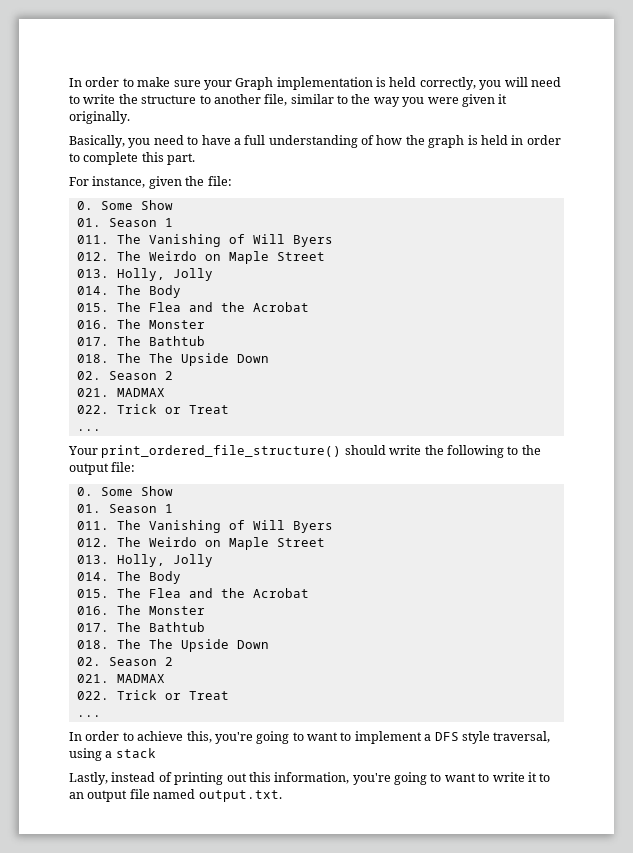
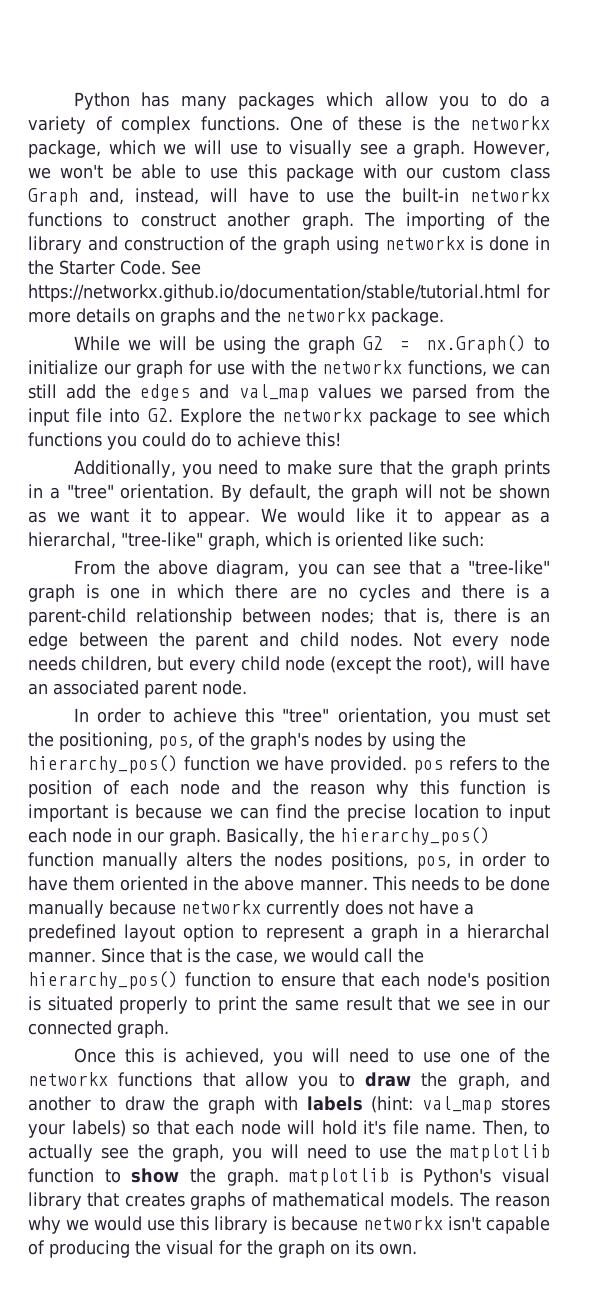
[69,77,561,90] [69,94,508,107] [69,111,130,124] [69,135,561,148] [69,152,196,165] [69,176,232,189] [76,200,173,210] [76,218,173,227] [76,234,333,247] [76,251,325,264] [76,268,213,281] [76,285,181,298] [76,302,309,312] [76,319,205,329] [76,336,205,346] [76,353,269,366] [76,371,173,380] [76,388,165,397] [76,404,229,414] [76,429,101,431] [68,445,541,458] [69,462,136,475] [76,486,173,496] [76,504,173,513] [76,520,333,533] [76,537,325,550] [76,554,213,567] [76,571,181,584] [76,588,309,598] [76,605,205,615] [76,622,205,632] [76,639,269,652] [76,657,173,666] [76,674,165,683] [76,690,229,700] [76,715,101,717] [69,731,551,744] [69,748,156,761] [69,772,551,785] [69,789,282,802] In order to make sure your Graph implementation is held correctly, you will need to write the structure to another file, similar to the way you were given it originally. // Basically, you need to have a full understanding of how the graph is held in order to complete this part. // For instance, given the file: // 0. Some Show // 01. Season 1 // 011. The Vanishing of Will Byers // 012. The Weirdo on Maple Street // 013. Holly, Jolly // 014. The Body // 015. The Flea and the Acrobat // 016. The Monster // 017. The Bathtub // 018. The The Upside Down // 02. Season 2 // 021. MADMAX // 022. Trick or Treat // ... // Your print_ordered_file_structure() should write the following to the output file: // 0. Some Show // 01. Season 1 // 011. The Vanishing of Will Byers // 012. The Weirdo on Maple Street // 013. Holly, Jolly // 014. The Body // 015. The Flea and the Acrobat // 016. The Monster // 017. The Bathtub // 018. The The Upside Down // 02. Season 2 // 021. MADMAX // 022. Trick or Treat // ... // In order to achieve this, you're going to want to implement a DFS style traversal, using a stack // Lastly, instead of printing out this information, you're going to want to write it to an output file named output.txt. -> [73,92,550,110] [28,116,551,134] [28,140,550,158] [28,164,550,182] [28,188,551,206] [28,212,550,230] [28,236,550,254] [28,260,201,275] [28,284,550,302] [28,308,444,326] [73,335,550,354] [28,360,551,378] [28,384,551,402] [28,408,550,426] [28,432,341,450] [73,460,550,478] [28,484,550,502] [28,508,550,526] [28,532,484,550] [73,560,550,578] [28,584,550,602] [28,608,550,626] [28,632,550,650] [28,656,550,674] [28,680,247,698] [73,708,550,726] [28,732,466,750] [28,755,550,774] [28,780,551,798] [28,804,550,822] [28,827,490,846] [28,852,550,870] [28,876,550,891] [28,900,474,918] [28,924,550,942] [28,948,424,965] [28,971,550,990] [28,996,551,1014] [28,1020,169,1038] [73,1048,550,1066] [28,1072,550,1090] [28,1096,550,1114] [28,1120,550,1138] [28,1144,550,1162] [28,1168,550,1186] [28,1192,550,1210] [28,1216,550,1234] [28,1240,417,1258] Python has many packages which allow you to do a variety of complex functions. One of these is the networkx package, which we will use to visually see a graph. However, we won't be able to use this package with our custom class Graph and, instead, will have to use the built-in networkx functions to construct another graph. The importing of the library and construction of the graph using networkx is done in the Starter Code. See https://networkx.github.io/documentation/stable/tutorial.html for more details on graphs and the networkx package. // While we will be using the graph G2 = nx.Graph() to initialize our graph for use with the networkx functions, we can still add the edges and val_map values we parsed from the input file into G2. Explore the networkx package to see which functions you could do to achieve this! // Additionally, you need to make sure that the graph prints in a "tree" orientation. By default, the graph will not be shown as we want it to appear. We would like it to appear as a hierarchal, "tree-like" graph, which is oriented like such: // From the above diagram, you can see that a "tree-like" graph is one in which there are no cycles and there is a parent-child relationship between nodes; that is, there is an edge between the parent and child nodes. Not every node needs children, but every child node (except the root), will have an associated parent node. // In order to achieve this "tree" orientation, you must set the positioning, pos, of the graph's nodes by using the hierarchy_pos() function we have provided. pos refers to the position of each node and the reason why this function is important is because we can find the precise location to input each node in our graph. Basically, the hierarchy_pos() function manually alters the nodes positions, pos, in order to have them oriented in the above manner. This needs to be done manually because networkx currently does not have a predefined layout option to represent a graph in a hierarchal manner. Since that is the case, we would call the hierarchy_pos() function to ensure that each node's position is situated properly to print the same result that we see in our connected graph. // Once this is achieved, you will need to use one of the networkx functions that allow you to draw the graph, and another to draw the graph with labels (hint: val_map stores your labels) so that each node will hold it's file name. Then, to actually see the graph, you will need to use the matplotlib function to show the graph. matplotlib is Python's visual library that creates graphs of mathematical models. The reason why we would use this library is because networkx isn't capable of producing the visual for the graph on its own.

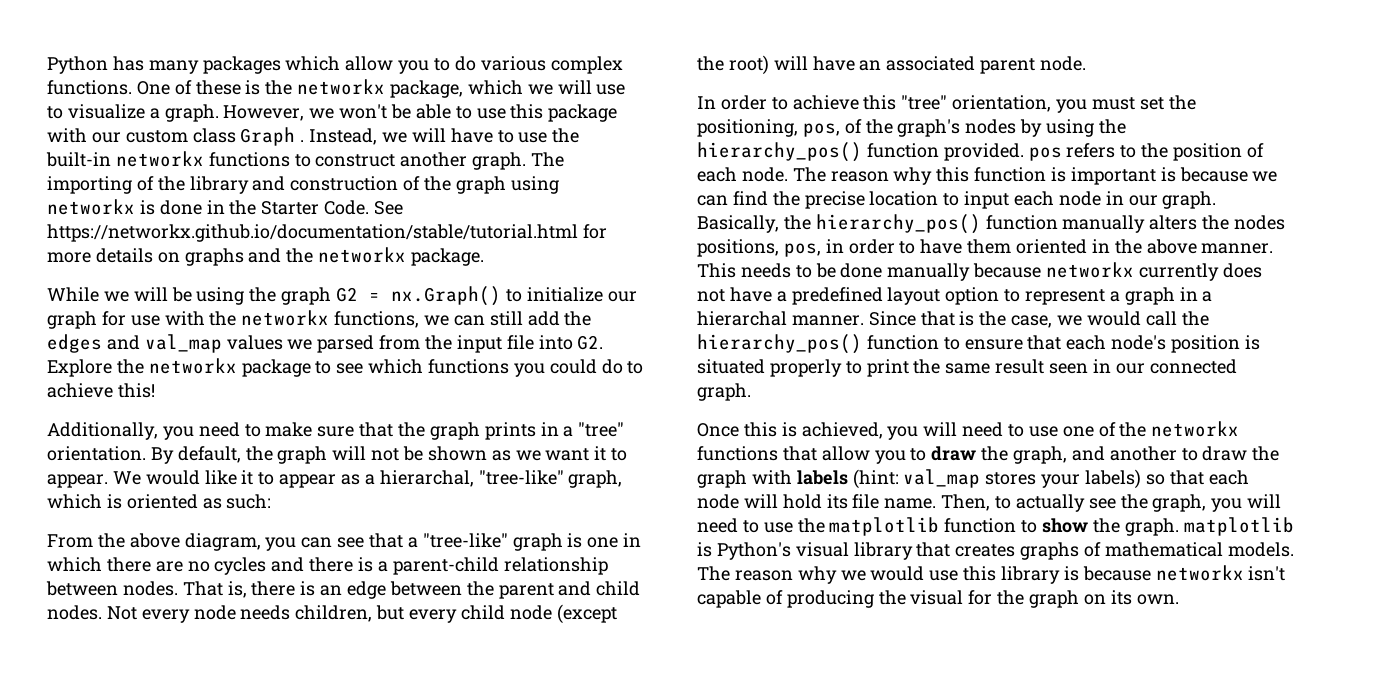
[540,95,550,107] [28,116,113,134] a variety of -> [480,56,546,71] various
[289,140,388,158] visually see -> [67,104,145,119] visualize
[88,188,199,205] and, instead, -> [300,128,408,145] . Instead, we
[408,532,437,547] like -> [202,498,222,509] as
[321,608,416,625] nodes; that -> [122,581,223,596] nodes. That
[427,656,472,673] root), -> [728,55,769,75] root)
[255,756,325,771] we have -> (939, 150) none
[180,780,299,795] node and the -> [741,167,826,182] node. The
[398,996,495,1011] that we see -> [1049,363,1089,374] seen
[363,1120,386,1135] it's -> [826,494,848,509] its

